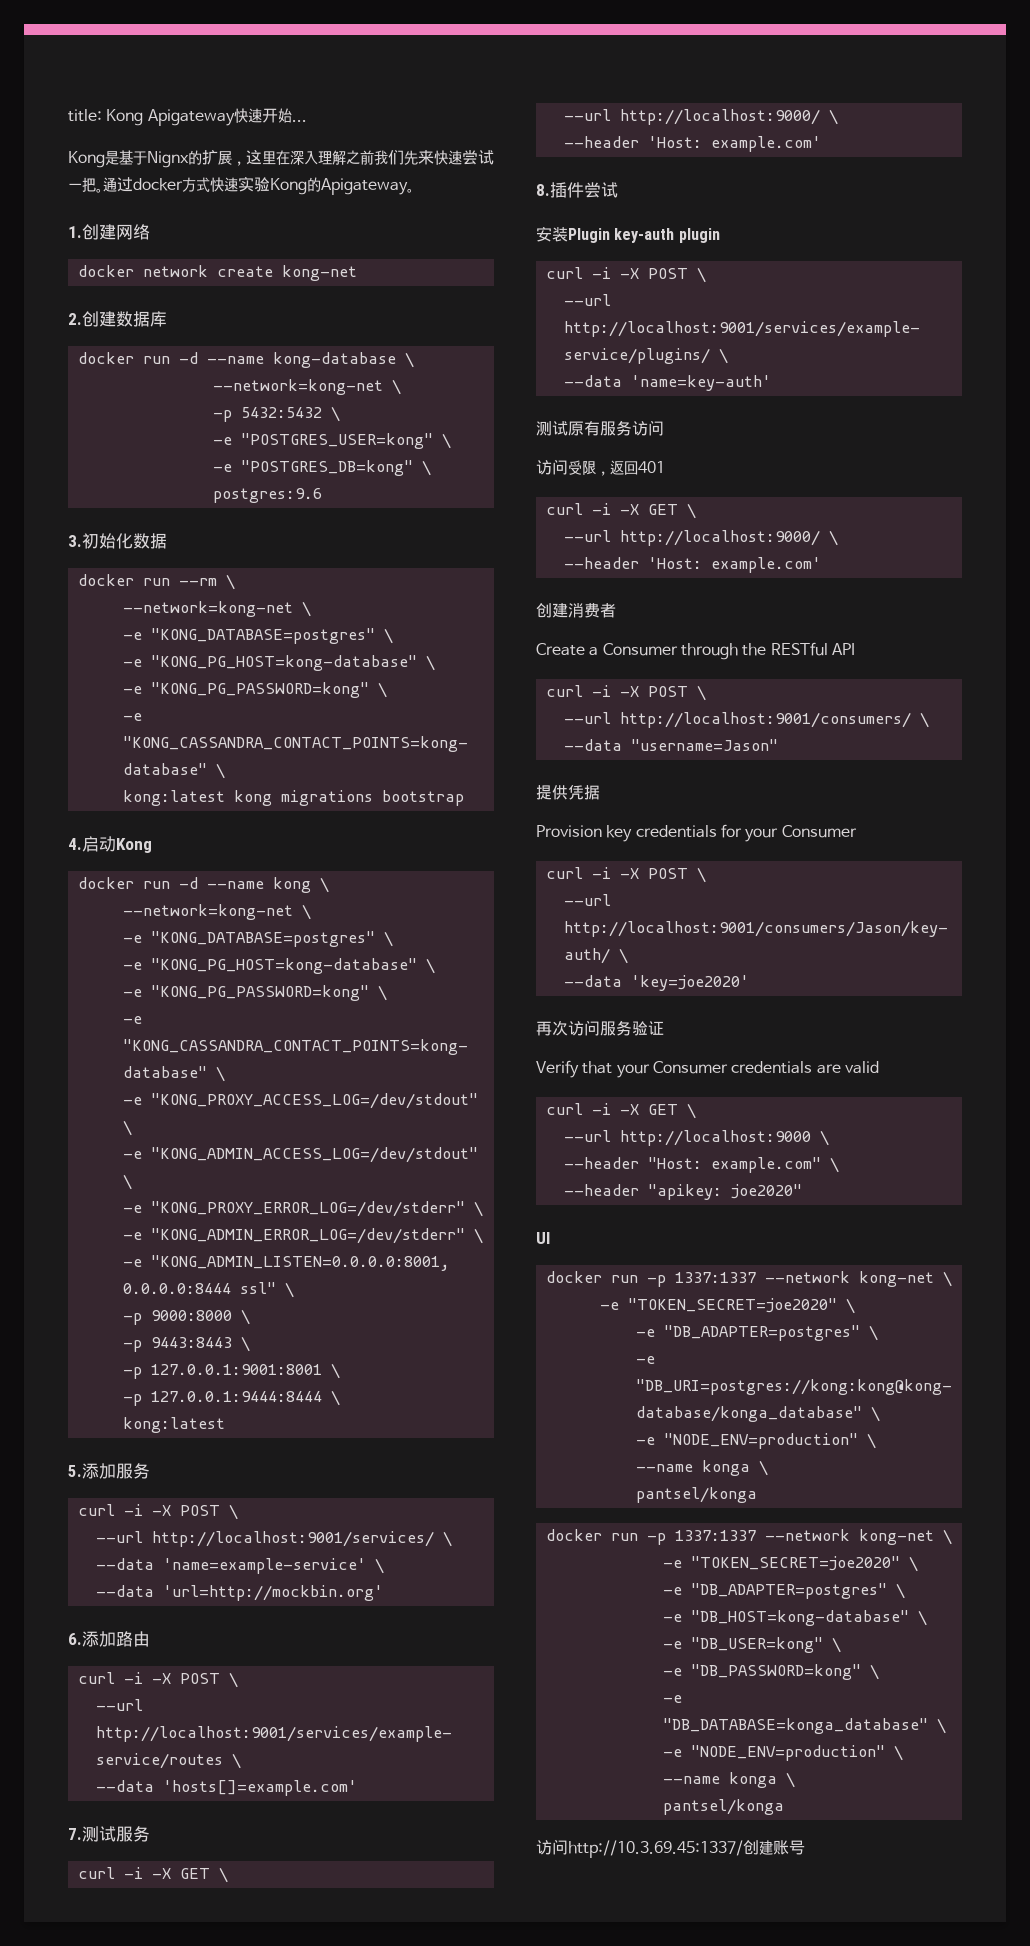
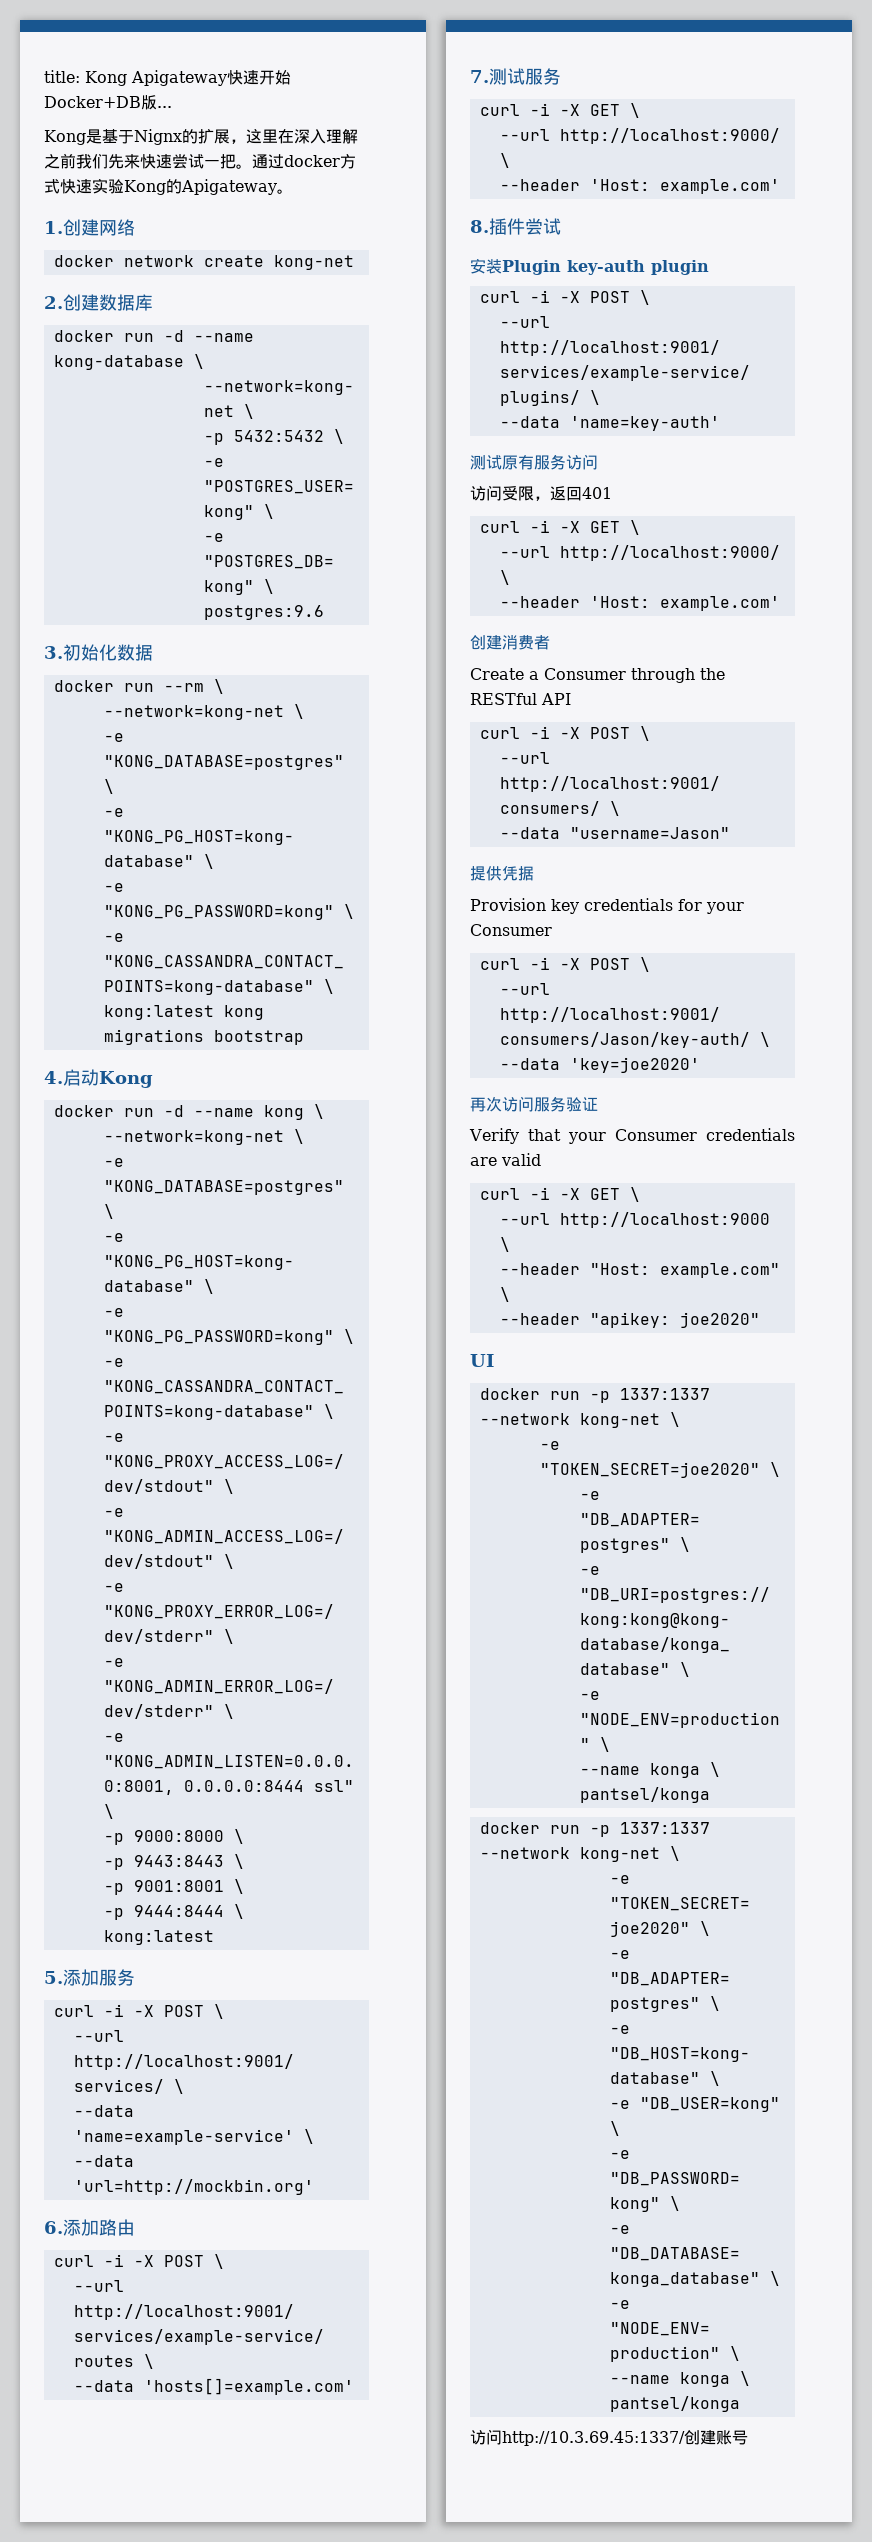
(292, 115) none -> [44,95,157,110] Docker+DB版
[150,1363,340,1379] [122,1391,322,1406] 127.0.0.1:9001:8001 \ // -p 127.0.0.1:9444:8444 -> [133,1879,244,1894] [103,1905,224,1920] 9001:8001 \ // -p 9444:8444

